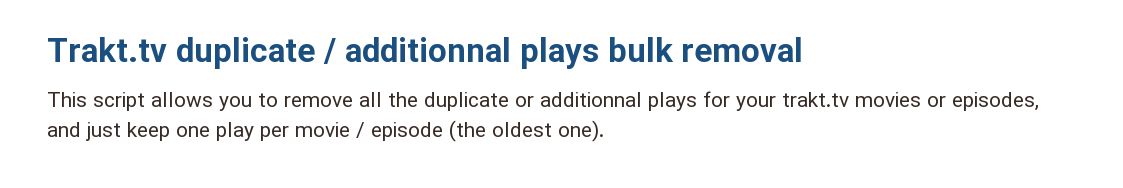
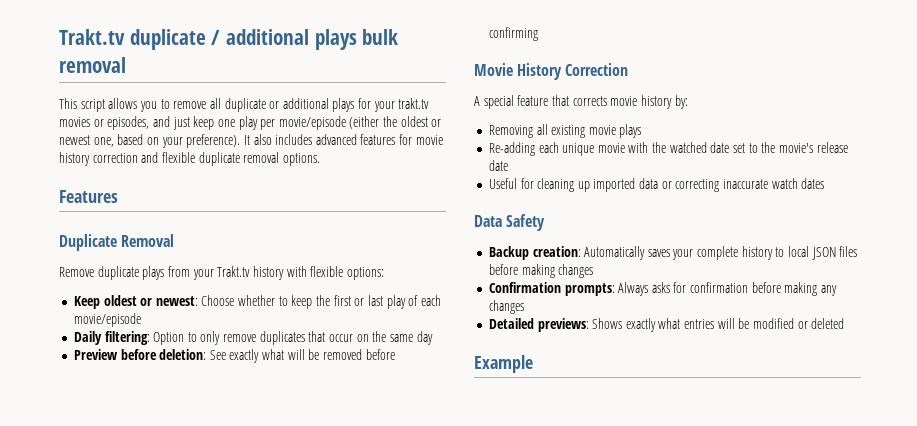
[344,37,511,62] additionnal -> [226,29,310,45] additional
[388,92,418,107] the -> (221, 103) none
[540,92,642,107] additionnal -> [282,98,329,109] additional
[295,120,604,142] movie / episode (the oldest one). -> [278,116,442,130] [59,134,443,148] [59,152,320,166] [59,190,118,203] [59,234,175,251] [59,266,384,280] [73,295,441,309] [73,313,141,327] [73,331,433,345] [73,349,395,363] [488,27,538,41] [474,63,629,80] [474,95,688,109] [488,124,642,138] [488,142,848,156] [488,160,508,171] [488,178,825,192] [474,214,546,231] [488,246,858,260] [488,264,594,278] [488,282,838,296] [488,300,524,314] [488,318,845,332] [474,355,533,373] movie/episode (either the oldest or newest one, based on your preference). It also includes advanced features for movie history correction and flexible duplicate removal options. // Features // Duplicate Removal // Remove duplicate plays from your Trakt.tv history with flexible options: // Keep oldest or newest: Choose whether to keep the first or last play of each movie/episode // Daily filtering: Option to only remove duplicates that occur on the same day // Preview before deletion: See exactly what will be removed before confirming // Movie History Correction // A special feature that corrects movie history by: // Removing all existing movie plays // Re-adding each unique movie with the watched date set to the movie's release date // Useful for cleaning up imported data or correcting inaccurate watch dates // Data Safety // Backup creation: Automatically saves your complete history to local JSON files before making changes // Confirmation prompts: Always asks for confirmation before making any changes // Detailed previews: Shows exactly what entries will be modified or deleted // Example

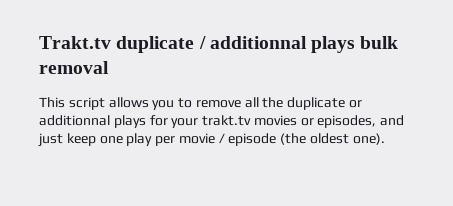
[226,29,310,45] additional -> [209,36,307,49] additionnal
(221, 103) none -> [262,97,284,108] the
[282,98,329,109] additional -> [39,115,110,126] additionnal
[278,116,442,130] [59,134,443,148] [59,152,320,166] [59,190,118,203] [59,234,175,251] [59,266,384,280] [73,295,441,309] [73,313,141,327] [73,331,433,345] [73,349,395,363] [488,27,538,41] [474,63,629,80] [474,95,688,109] [488,124,642,138] [488,142,848,156] [488,160,508,171] [488,178,825,192] [474,214,546,231] [488,246,858,260] [488,264,594,278] [488,282,838,296] [488,300,524,314] [488,318,845,332] [474,355,533,373] movie/episode (either the oldest or newest one, based on your preference). It also includes advanced features for movie history correction and flexible duplicate removal options. // Features // Duplicate Removal // Remove duplicate plays from your Trakt.tv history with flexible options: // Keep oldest or newest: Choose whether to keep the first or last play of each movie/episode // Daily filtering: Option to only remove duplicates that occur on the same day // Preview before deletion: See exactly what will be removed before confirming // Movie History Correction // A special feature that corrects movie history by: // Removing all existing movie plays // Re-adding each unique movie with the watched date set to the movie's release date // Useful for cleaning up imported data or correcting inaccurate watch dates // Data Safety // Backup creation: Automatically saves your complete history to local JSON files before making changes // Confirmation prompts: Always asks for confirmation before making any changes // Detailed previews: Shows exactly what entries will be modified or deleted // Example -> [178,133,385,146] movie / episode (the oldest one).

